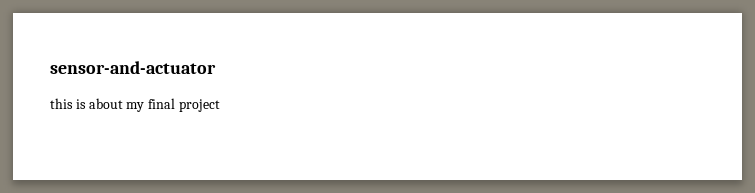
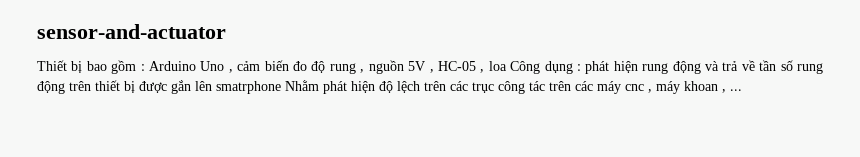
[50,98,220,112] this is about my final project -> [37,60,823,74] [37,80,742,94] Thiết bị bao gồm : Arduino Uno , cảm biến đo độ rung , nguồn 5V , HC-05 , loa Công dụng : phát hiện rung động và trả về tần số rung động trên thiết bị được gắn lên smatrphone Nhằm phát hiện độ lệch trên các trục công tác trên các máy cnc , máy khoan , ...

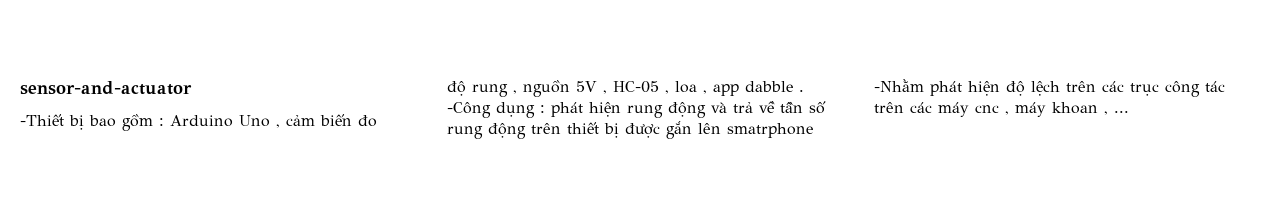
[37,60,67,71] Thiết -> [20,114,64,126] -Thiết
[510,61,541,74] Công -> [703,81,804,96] [447,102,491,118] , app dabble . -Công
[285,80,319,91] Nhằm -> [874,79,924,92] -Nhằm

